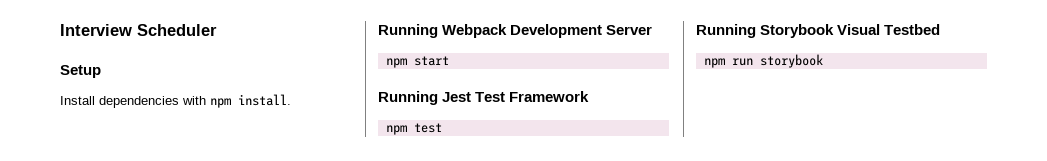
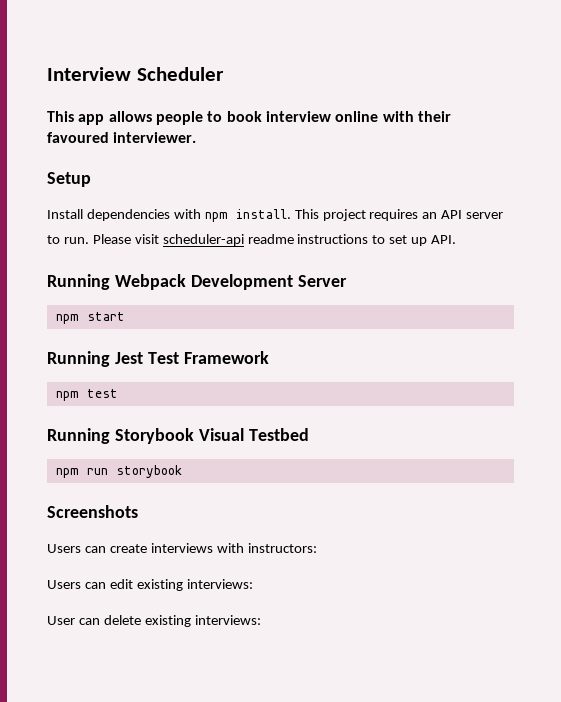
(217, 30) none -> [47,111,451,125] [47,132,197,143] // This app allows people to book interview online with their favoured interviewer.
(291, 100) none -> [294,209,504,221] [47,234,457,246] This project requires an API server to run. Please visit scheduler-api readme instructions to set up API.
(823, 61) none -> [47,505,138,518] [47,543,317,553] [47,579,253,591] [47,615,261,627] // Screenshots // Users can create interviews with instructors: // Users can edit existing interviews: // User can delete existing interviews:

